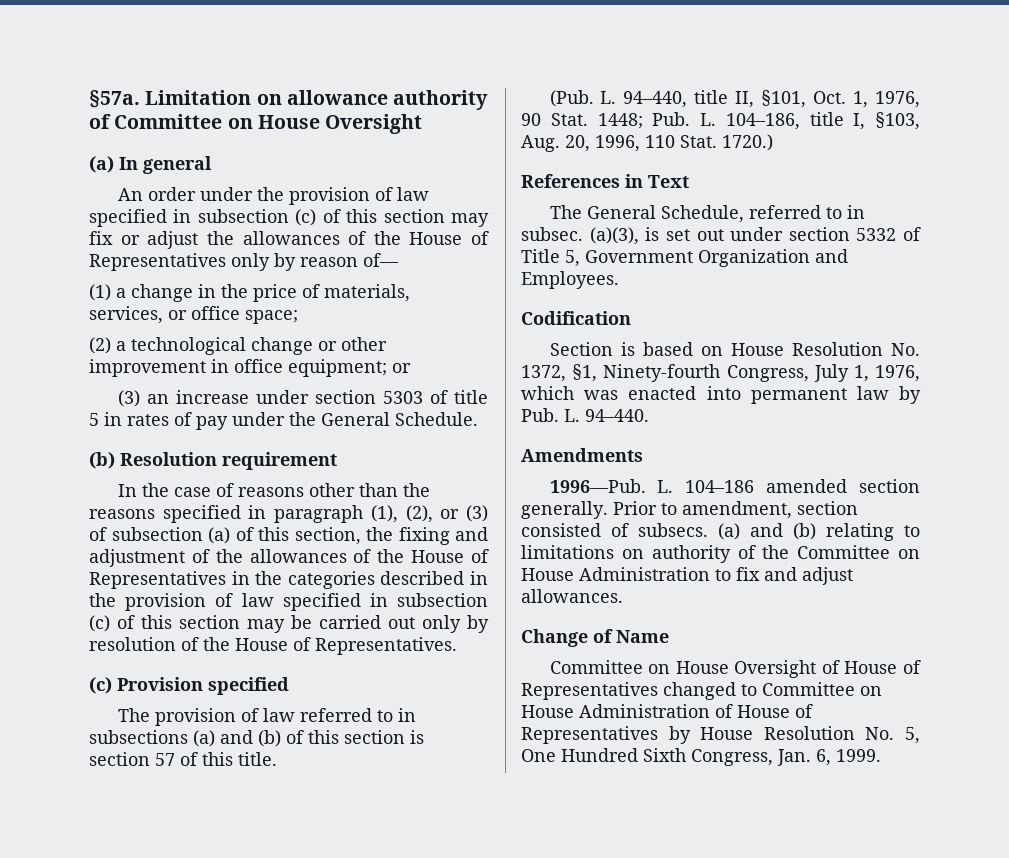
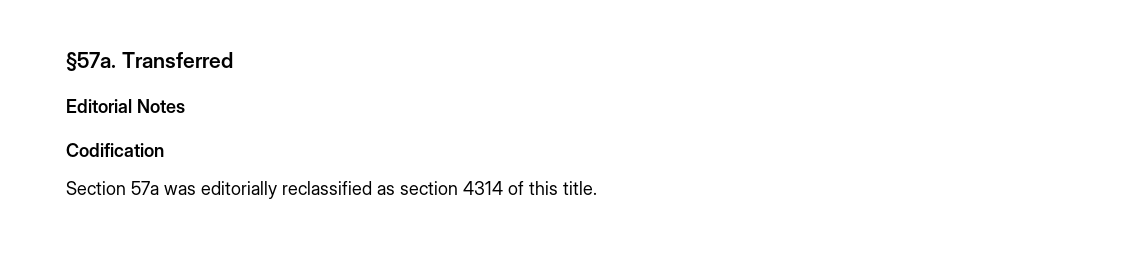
[145,90,489,110] [89,114,423,134] [89,156,212,174] [117,187,429,205] [89,209,489,227] [89,231,489,249] [89,253,399,271] [89,284,410,302] [89,306,298,324] [89,337,387,355] [89,359,411,377] [117,390,489,407] [89,412,478,430] [89,452,337,470] [117,483,430,497] [89,505,489,523] [89,527,488,545] [89,549,489,567] [89,571,488,589] [89,593,488,611] [89,615,489,633] [89,637,457,655] [89,677,289,695] [117,708,416,726] [89,730,424,747] [89,752,277,766] [549,90,920,108] [521,112,920,130] [521,134,773,152] [521,174,689,188] [549,205,865,223] [521,227,921,245] [521,249,848,267] [521,271,619,289] [521,311,631,325] [549,342,920,356] [521,364,920,382] [521,386,921,404] [521,408,649,422] [521,448,643,462] [549,479,920,493] [521,501,858,519] [521,523,920,541] [521,545,920,563] [521,567,853,585] [521,589,623,603] [521,629,669,647] [549,660,921,678] [521,682,882,700] [521,704,813,718] [521,726,920,744] [521,748,881,766] Limitation on allowance authority of Committee on House Oversight // (a) In general // An order under the provision of law specified in subsection (c) of this section may fix or adjust the allowances of the House of Representatives only by reason of— // (1) a change in the price of materials, services, or office space; // (2) a technological change or other improvement in office equipment; or // (3) an increase under section 5303 of title 5 in rates of pay under the General Schedule. // (b) Resolution requirement // In the case of reasons other than the reasons specified in paragraph (1), (2), or (3) of subsection (a) of this section, the fixing and adjustment of the allowances of the House of Representatives in the categories described in the provision of law specified in subsection (c) of this section may be carried out only by resolution of the House of Representatives. // (c) Provision specified // The provision of law referred to in subsections (a) and (b) of this section is section 57 of this title. // (Pub. L. 94–440, title II, §101, Oct. 1, 1976, 90 Stat. 1448; Pub. L. 104–186, title I, §103, Aug. 20, 1996, 110 Stat. 1720.) // References in Text // The General Schedule, referred to in subsec. (a)(3), is set out under section 5332 of Title 5, Government Organization and Employees. // Codification // Section is based on House Resolution No. 1372, §1, Ninety-fourth Congress, July 1, 1976, which was enacted into permanent law by Pub. L. 94–440. // Amendments // 1996—Pub. L. 104–186 amended section generally. Prior to amendment, section consisted of subsecs. (a) and (b) relating to limitations on authority of the Committee on House Administration to fix and adjust allowances. // Change of Name // Committee on House Oversight of House of Representatives changed to Committee on House Administration of House of Representatives by House Resolution No. 5, One Hundred Sixth Congress, Jan. 6, 1999. -> [121,52,233,68] [66,99,185,113] [66,143,164,157] [66,181,597,199] Transferred // Editorial Notes // Codification // Section 57a was editorially reclassified as section 4314 of this title.

